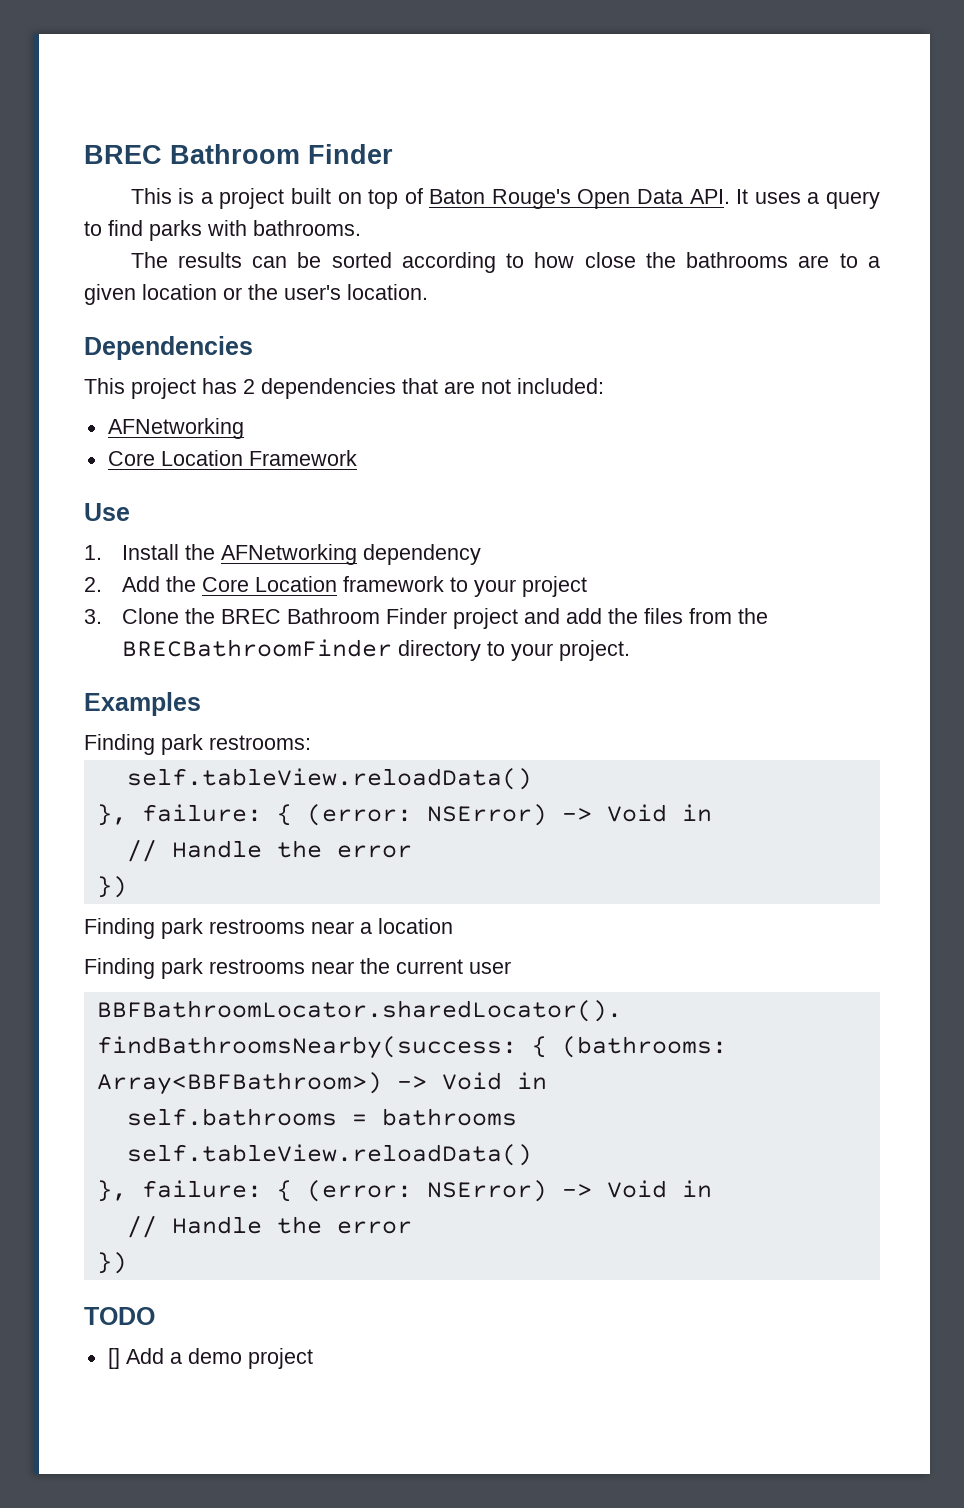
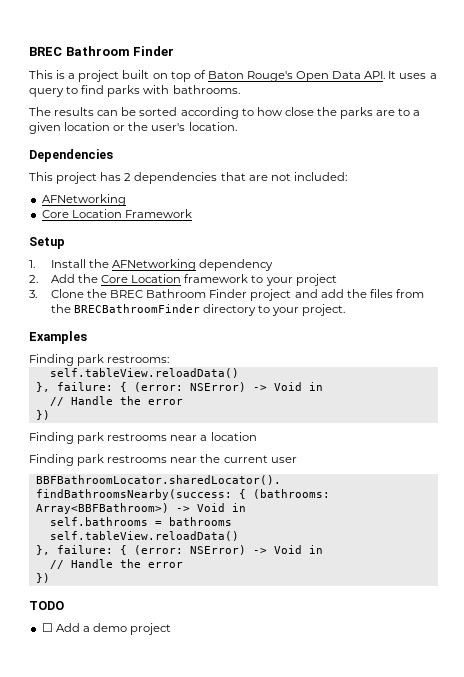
[686,252,789,268] bathrooms -> [340,107,374,119] parks
[84,503,130,521] Use -> [29,237,65,249] Setup
[107,1348,120,1369] [] -> [41,623,53,632] ☐

